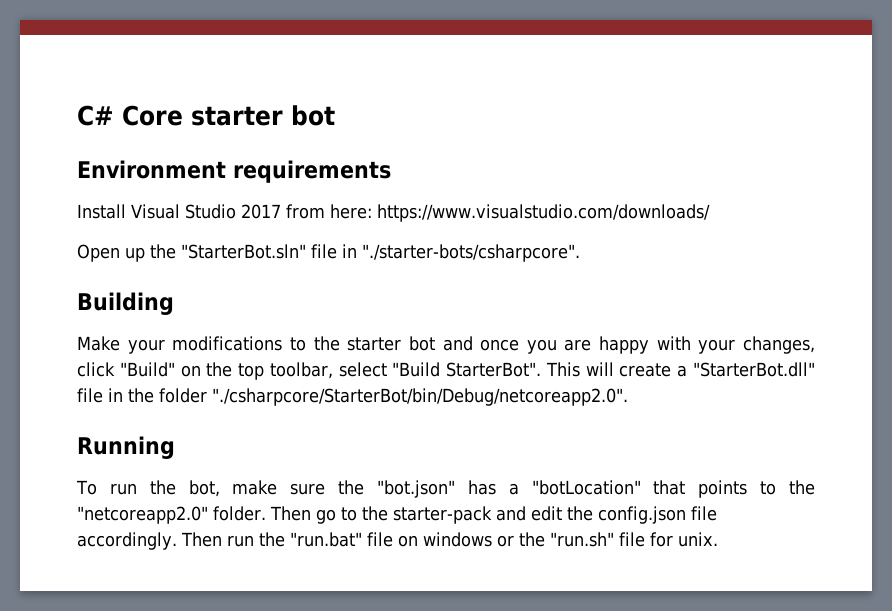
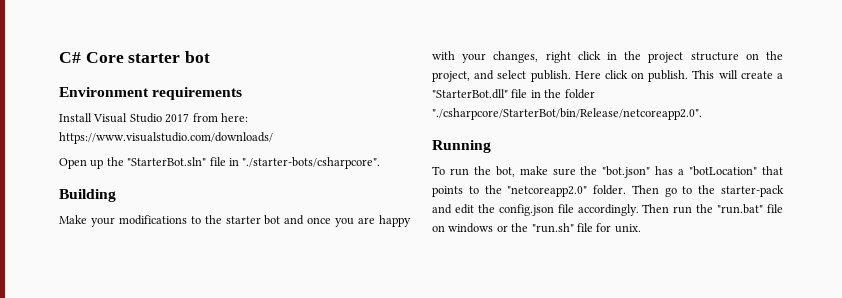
[77,362,542,380] click "Build" on the top toolbar, select "Build StarterBot". -> [545,51,783,63] [432,70,689,82] right click in the project structure on the project, and select publish. Here click on publish.
[212,388,628,406] "./csharpcore/StarterBot/bin/Debug/netcoreapp2.0". -> [432,108,702,120] "./csharpcore/StarterBot/bin/Release/netcoreapp2.0".

